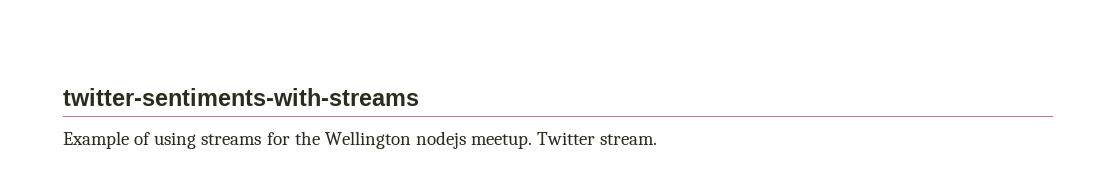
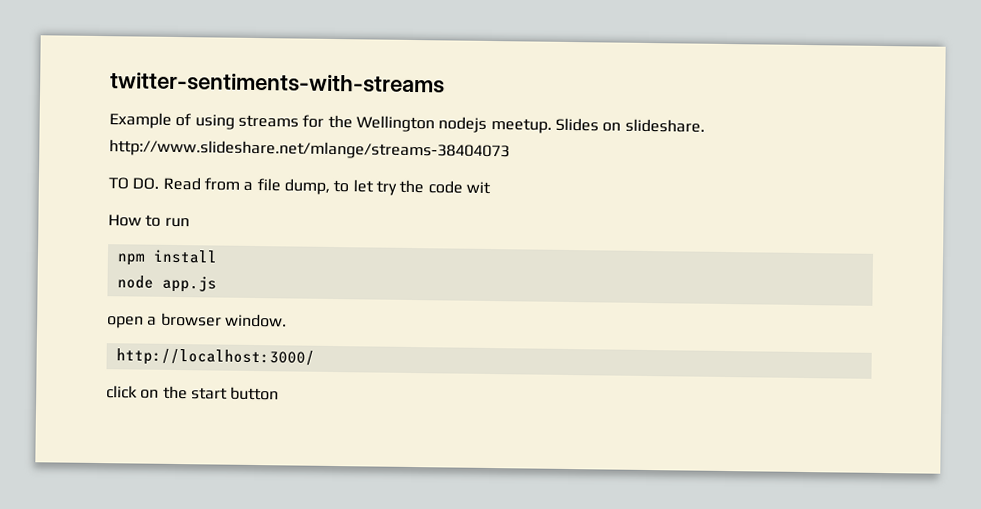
[537,132,658,145] Twitter stream. -> [554,117,705,133] [109,139,510,161] [108,176,491,196] [108,214,190,228] [116,249,218,266] [116,275,217,293] [107,312,287,329] [115,348,315,367] [106,385,280,401] Slides on slideshare. http://www.slideshare.net/mlange/streams-38404073 // TO DO. Read from a file dump, to let try the code wit // How to run // npm install // node app.js // open a browser window. // http://localhost:3000/ // click on the start button

